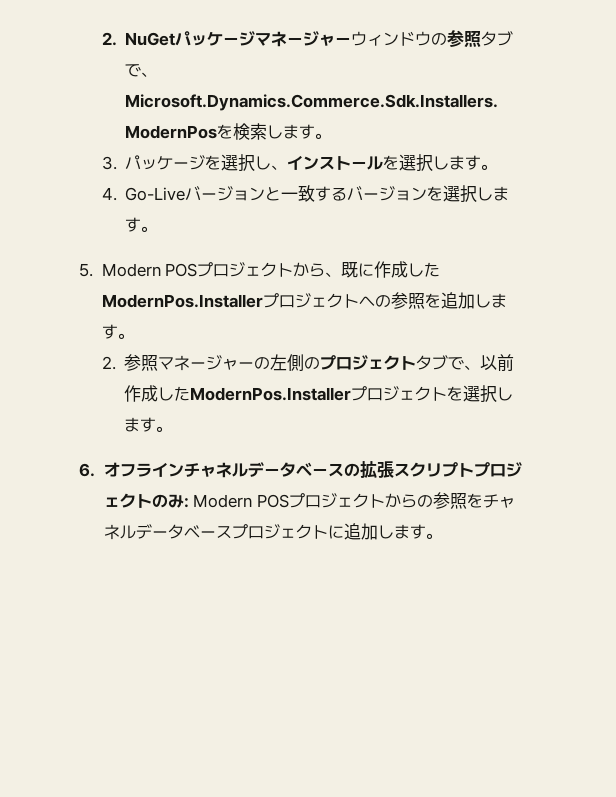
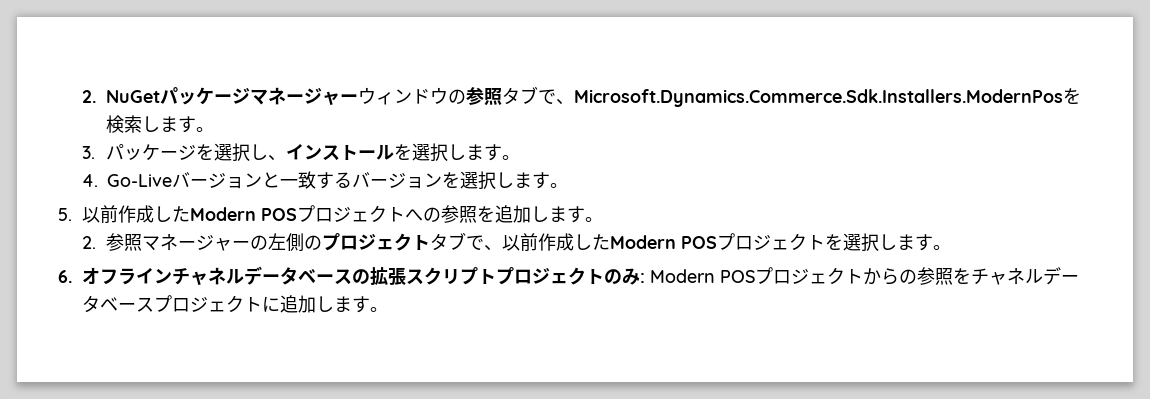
[101,261,441,278] [101,294,263,308] Modern POSプロジェクトから、既に作成したModernPos.Installer -> [82,205,298,223] 以前作成したModern POS
[190,387,352,401] ModernPos.Installer -> [610,235,718,249] Modern POS

